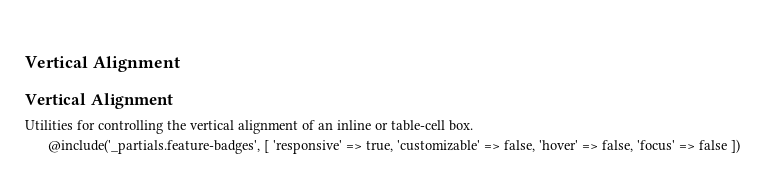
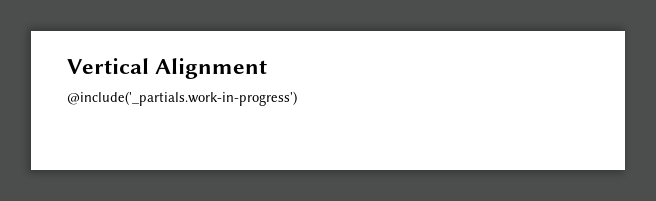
[25,56,180,72] [25,93,173,109] [25,120,473,134] [48,139,741,154] Vertical Alignment // Vertical Alignment // Utilities for controlling the vertical alignment of an inline or table-cell box. // @include('_partials.feature-badges', [ 'responsive' => true, 'customizable' => false, 'hover' => false, 'focus' => false ]) -> [67,58,268,79] [67,91,297,106] Vertical Alignment // @include('_partials.work-in-progress')

